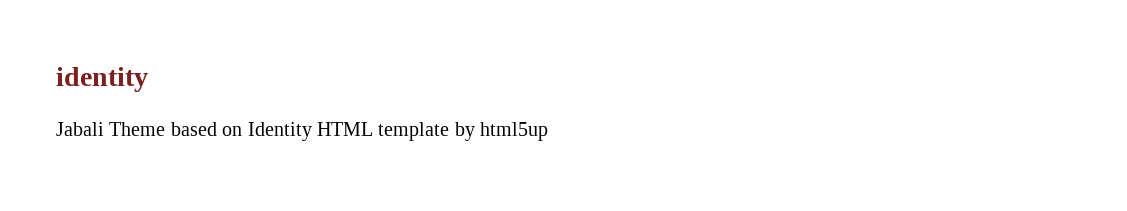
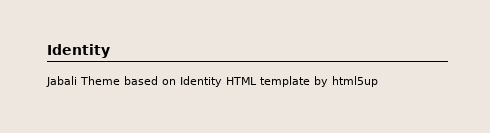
[56,67,148,92] identity -> [47,44,110,58] Identity

